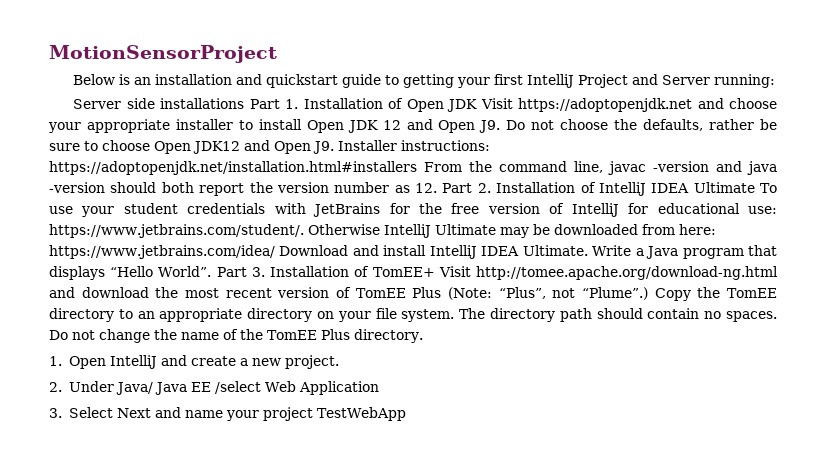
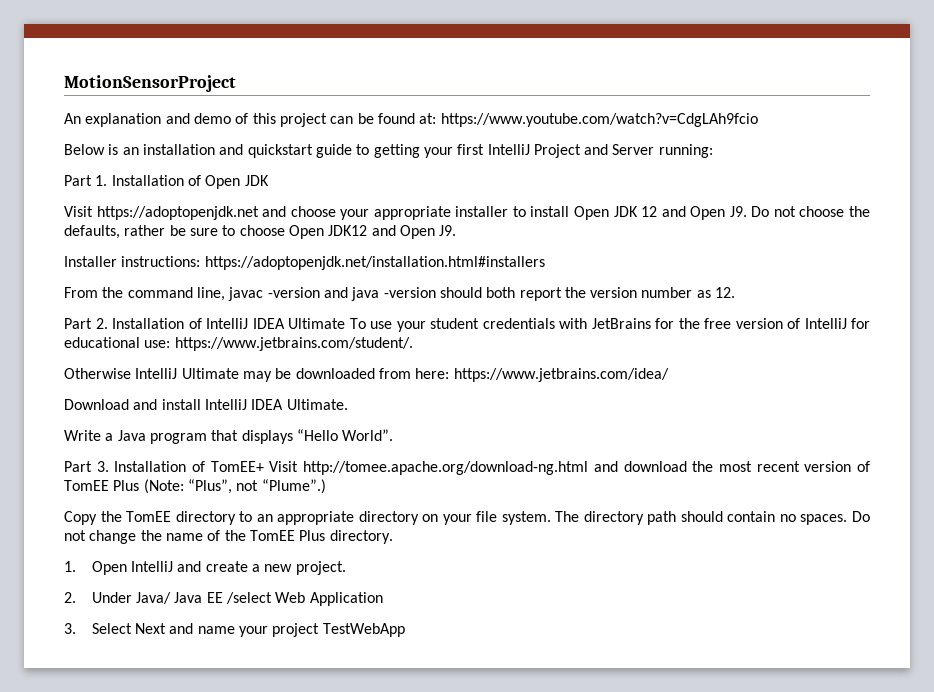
(277, 54) none -> [64,113,758,127] // An explanation and demo of this project can be found at: https://www.youtube.com/watch?v=CdgLAh9fcio
[73,98,245,109] Server side installations -> (713, 151) none
(478, 105) none -> (269, 180) //
(334, 147) none -> (457, 230) //
(417, 168) none -> (545, 263) //
(438, 188) none -> (736, 292) //
(304, 231) none -> (413, 344) //
(275, 252) none -> (669, 375) //
(588, 250) none -> (348, 404) //
(212, 271) none -> (394, 435) //
(649, 293) none -> (326, 486) //

